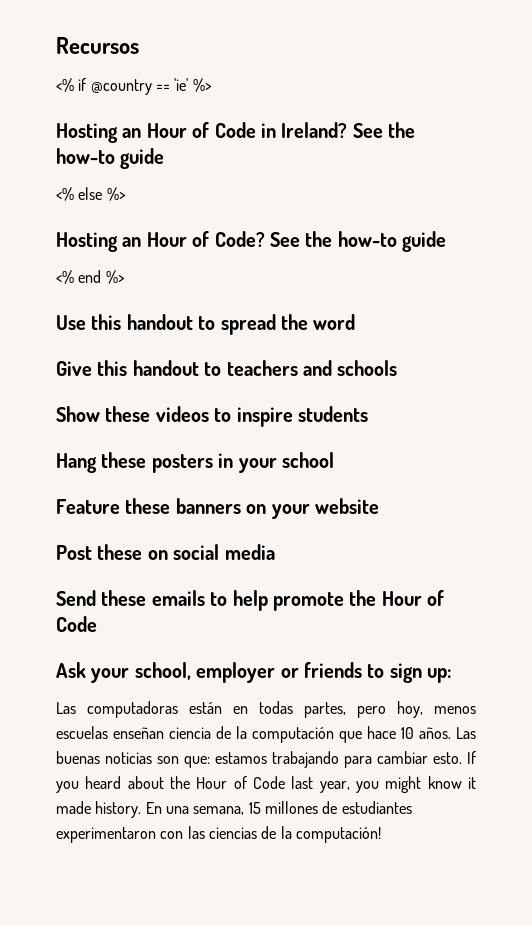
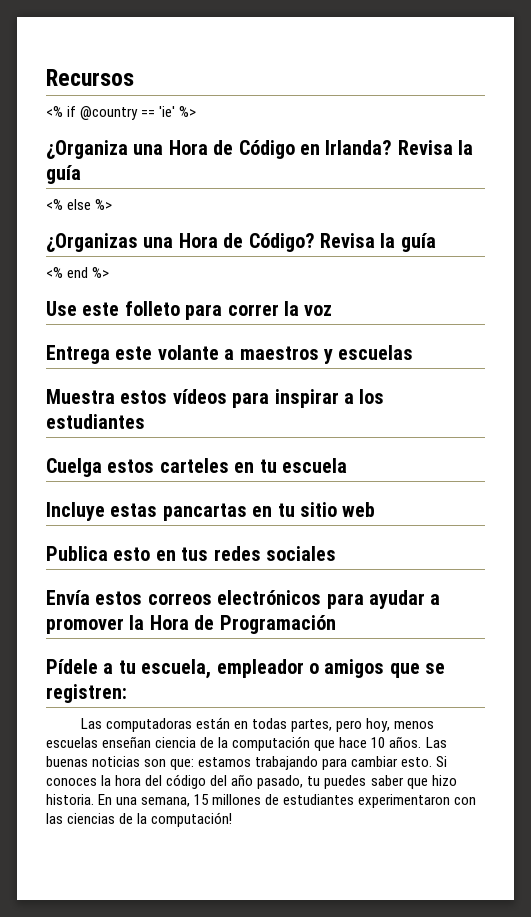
[56,122,416,143] [56,148,165,169] [56,187,126,201] [56,231,447,252] [56,270,125,284] [56,314,356,335] [56,360,398,376] [56,406,368,427] [56,452,334,473] [56,498,379,519] [56,544,275,560] [56,590,445,611] [56,616,97,632] [56,662,452,683] Hosting an Hour of Code in Ireland? See the how-to guide // <% else %> // Hosting an Hour of Code? See the how-to guide // <% end %> // Use this handout to spread the word // Give this handout to teachers and schools // Show these videos to inspire students // Hang these posters in your school // Feature these banners on your website // Post these on social media // Send these emails to help promote the Hour of Code // Ask your school, employer or friends to sign up: -> [46,140,474,159] [46,165,81,184] [46,199,113,210] [46,233,436,252] [46,267,110,278] [46,301,333,320] [46,345,414,364] [46,389,385,408] [46,414,145,429] [46,458,347,477] [46,502,376,521] [46,546,336,561] [46,590,441,609] [46,615,336,634] [46,659,446,679] [46,684,127,703] ¿Organiza una Hora de Código en Irlanda? Revisa la guía // <% else %> // ¿Organizas una Hora de Código? Revisa la guía // <% end %> // Use este folleto para correr la voz // Entrega este volante a maestros y escuelas // Muestra estos vídeos para inspirar a los estudiantes // Cuelga estos carteles en tu escuela // Incluye estas pancartas en tu sitio web // Publica esto en tus redes sociales // Envía estos correos electrónicos para ayudar a promover la Hora de Programación // Pídele a tu escuela, empleador o amigos que se registren:
[467,751,476,764] [56,776,476,793] [56,801,142,818] If you heard about the Hour of Code last year, you might know it made history. -> [436,756,448,767] [46,774,457,789] [46,794,94,805] Si conoces la hora del código del año pasado, tu puedes saber que hizo historia.

